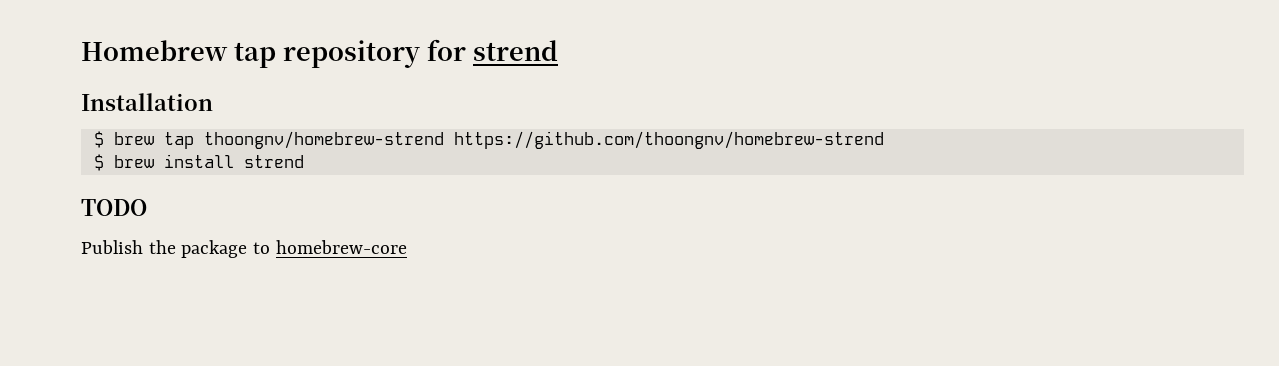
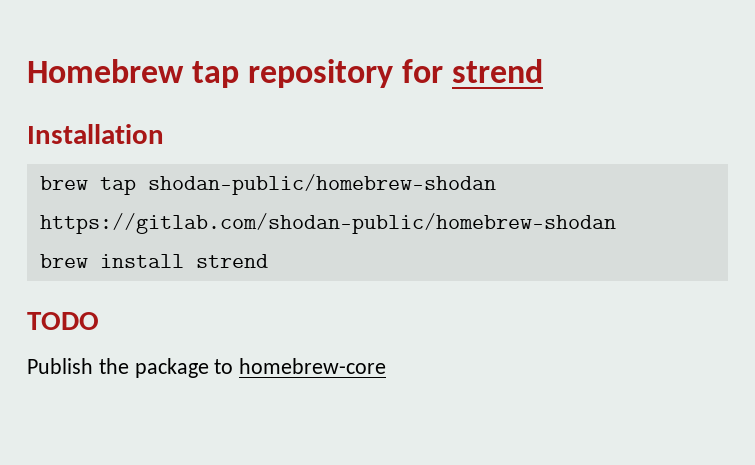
[93,131,104,148] $ -> (164, 134) none
[203,131,884,149] [93,154,104,171] thoongnv/homebrew-strend https://github.com/thoongnv/homebrew-strend // $ -> [147,174,496,195] [39,213,616,234] shodan-public/homebrew-shodan https://gitlab.com/shodan-public/homebrew-shodan //

